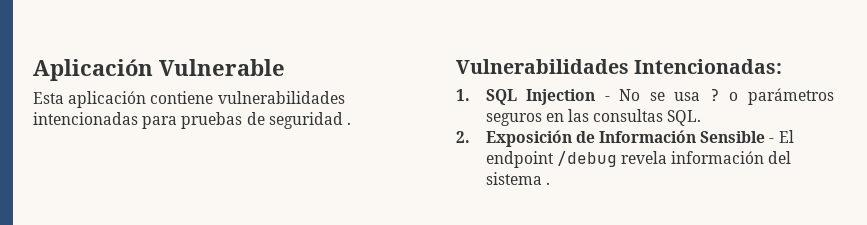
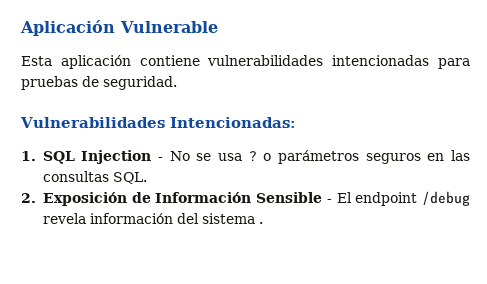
[268,112,351,129] seguridad . -> [103,76,177,90] seguridad.

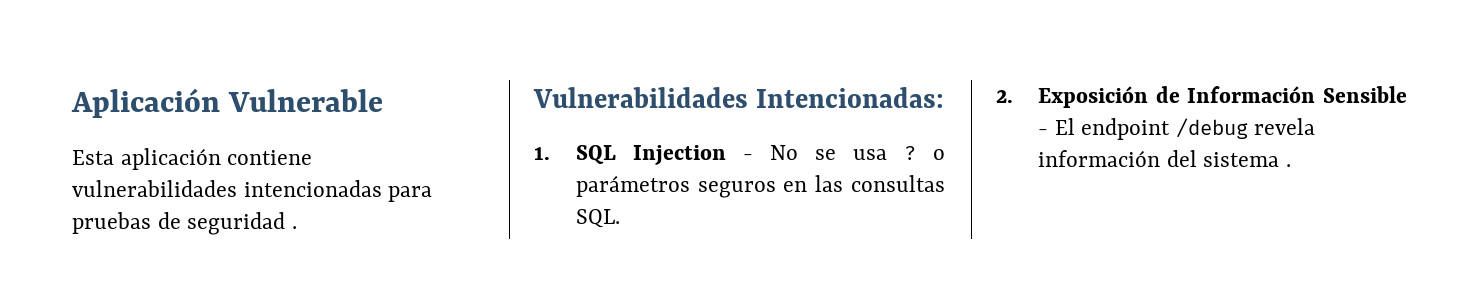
[103,76,177,90] seguridad. -> [187,212,297,235] seguridad .

